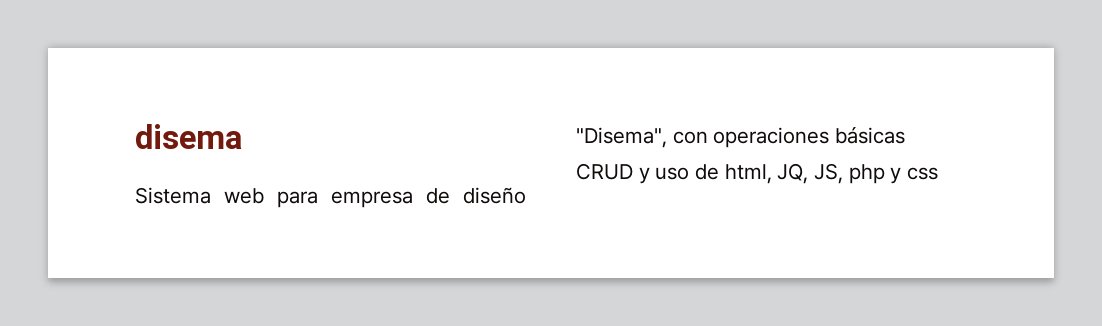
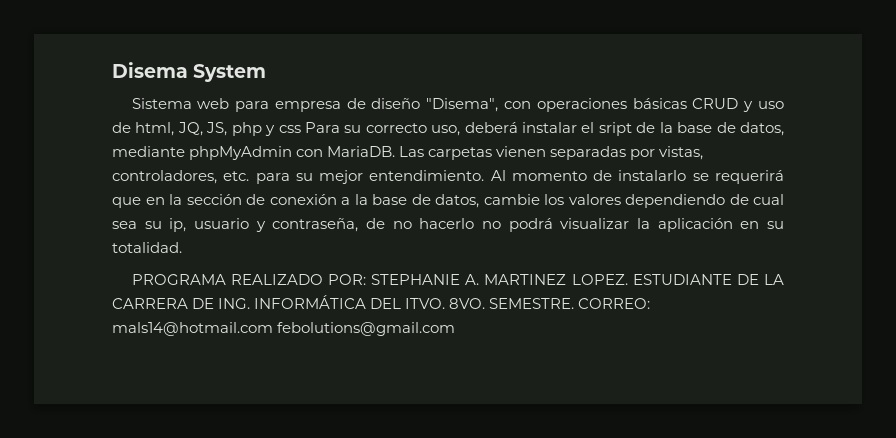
[135,124,242,149] disema -> [112,62,267,82] Disema System
(939, 173) none -> [304,122,785,136] [112,146,704,160] [112,170,784,184] [112,194,784,208] [112,218,784,232] [112,242,182,253] [131,274,784,285] [112,295,651,309] [112,322,456,336] Para su correcto uso, deberá instalar el sript de la base de datos, mediante phpMyAdmin con MariaDB. Las carpetas vienen separadas por vistas, controladores, etc. para su mejor entendimiento. Al momento de instalarlo se requerirá que en la sección de conexión a la base de datos, cambie los valores dependiendo de cual sea su ip, usuario y contraseña, de no hacerlo no podrá visualizar la aplicación en su totalidad. // PROGRAMA REALIZADO POR: STEPHANIE A. MARTINEZ LOPEZ. ESTUDIANTE DE LA CARRERA DE ING. INFORMÁTICA DEL ITVO. 8VO. SEMESTRE. CORREO: mals14@hotmail.com febolutions@gmail.com

